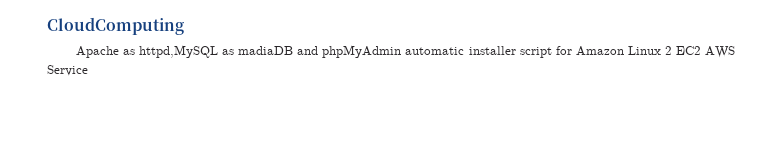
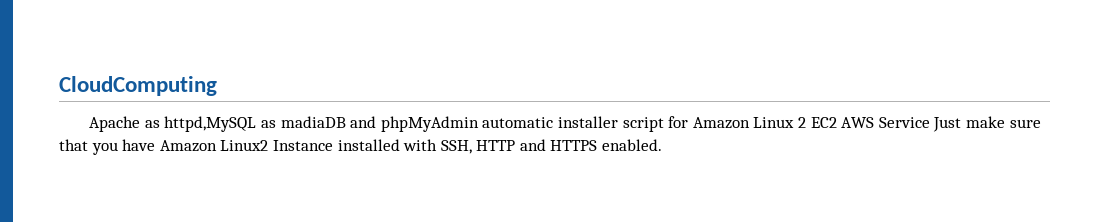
(88, 70) none -> [933,116,1041,132] [59,139,663,155] Just make sure that you have Amazon Linux2 Instance installed with SSH, HTTP and HTTPS enabled.

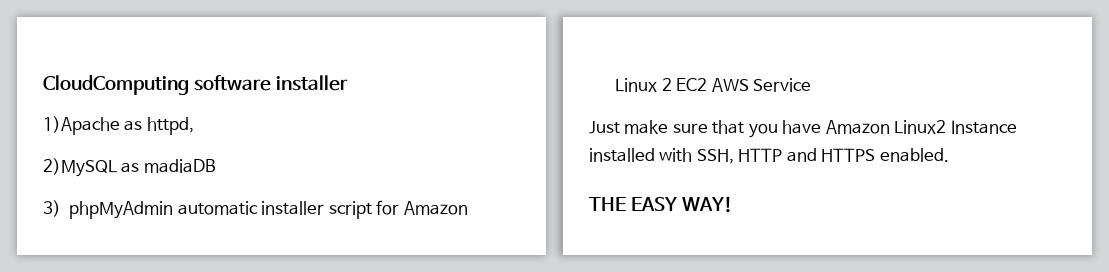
[89,116,257,132] // Apache as httpd,MySQL -> [194,75,349,91] [43,116,194,135] [43,158,117,177] software installer // 1)Apache as httpd, // 2)MySQL
[350,116,377,128] and -> [43,200,61,217] // 3)
(930, 122) none -> (812, 85) //
(663, 145) none -> [589,196,733,213] // THE EASY WAY!

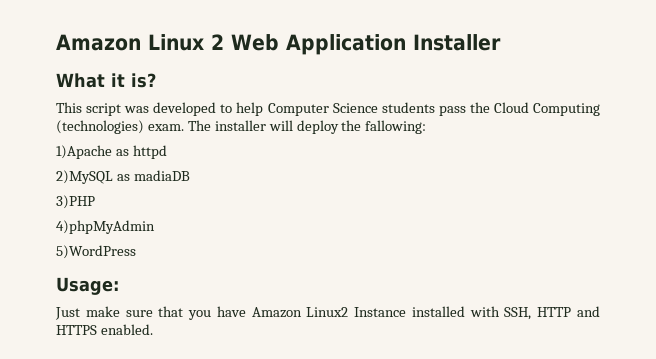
[43,75,349,95] CloudComputing software installer -> [56,34,501,55] [56,73,156,88] [56,102,600,116] [56,120,427,134] Amazon Linux 2 Web Application Installer // What it is? // This script was developed to help Computer Science students pass the Cloud Computing (technologies) exam. The installer will deploy the fallowing:
[146,117,194,135] httpd, -> [132,145,167,159] httpd
[43,200,468,219] [615,78,812,92] 3) phpMyAdmin automatic installer script for Amazon Linux 2 EC2 AWS Service -> [56,195,95,209] [56,220,155,234] [56,245,136,259] [56,277,119,295] 3)PHP // 4)phpMyAdmin // 5)WordPress // Usage:
[589,196,733,213] // THE EASY WAY! -> (153, 329) none

